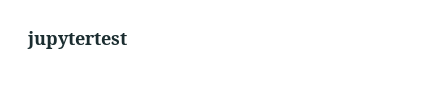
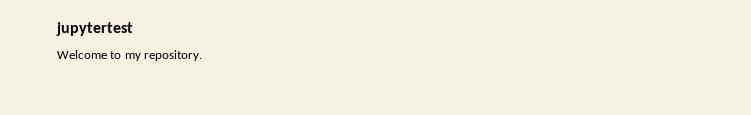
(127, 40) none -> [57,50,203,61] // Welcome to my repository.

